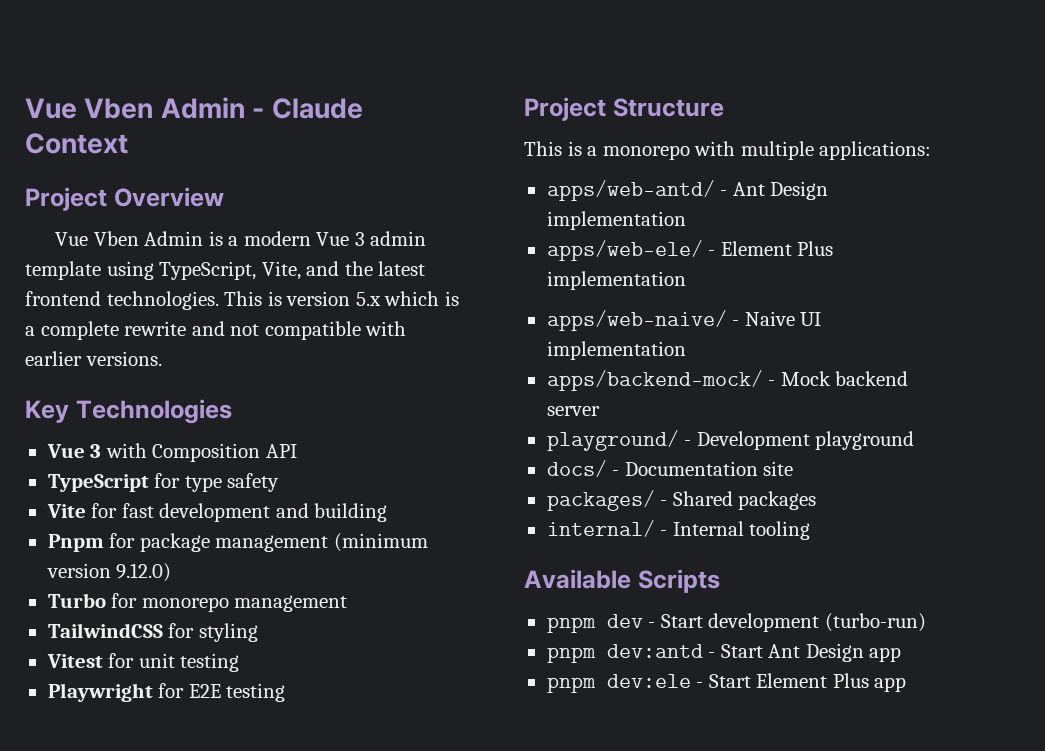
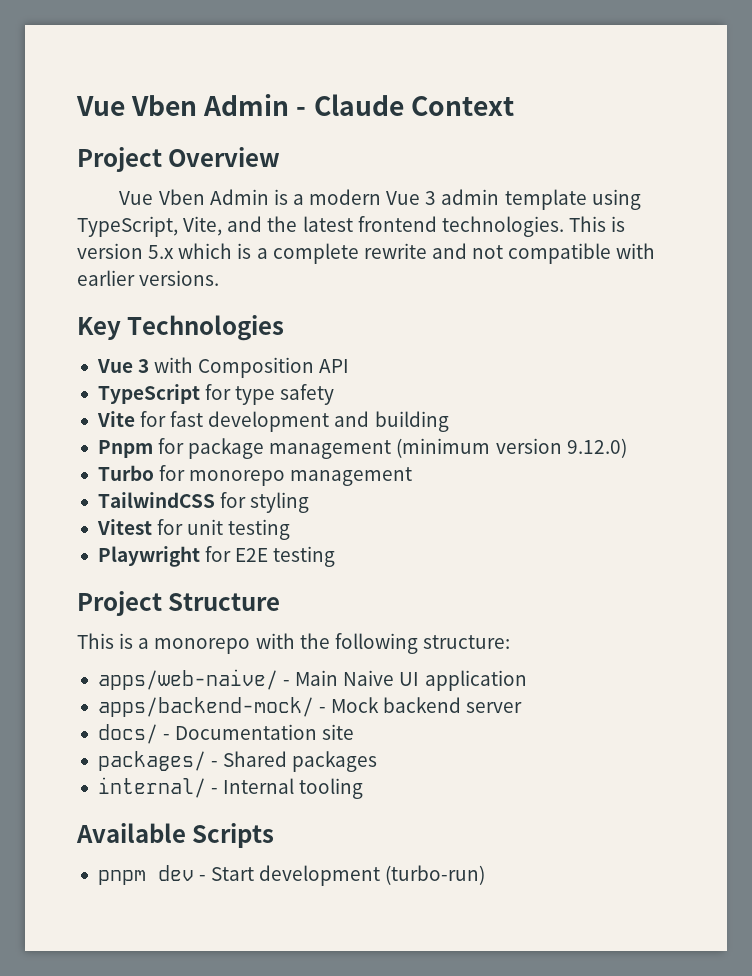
[740,141,932,160] [546,180,829,201] [546,211,686,230] [546,240,834,261] [546,271,686,290] multiple applications: // apps/web-antd/ - Ant Design implementation // apps/web-ele/ - Element Plus implementation -> [299,633,510,654] the following structure:
(740, 323) none -> [295,670,339,686] Main
[546,341,686,360] implementation -> [424,670,527,691] application
[546,430,915,451] // playground/ - Development playground -> (523, 707) none
[546,643,902,663] [546,673,907,693] // pnpm dev:antd - Start Ant Design app // pnpm dev:ele - Start Element Plus app -> (486, 875) none

